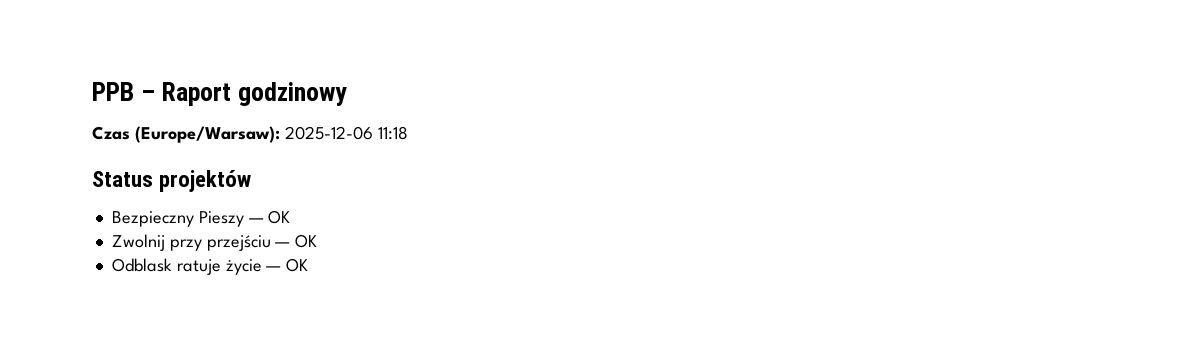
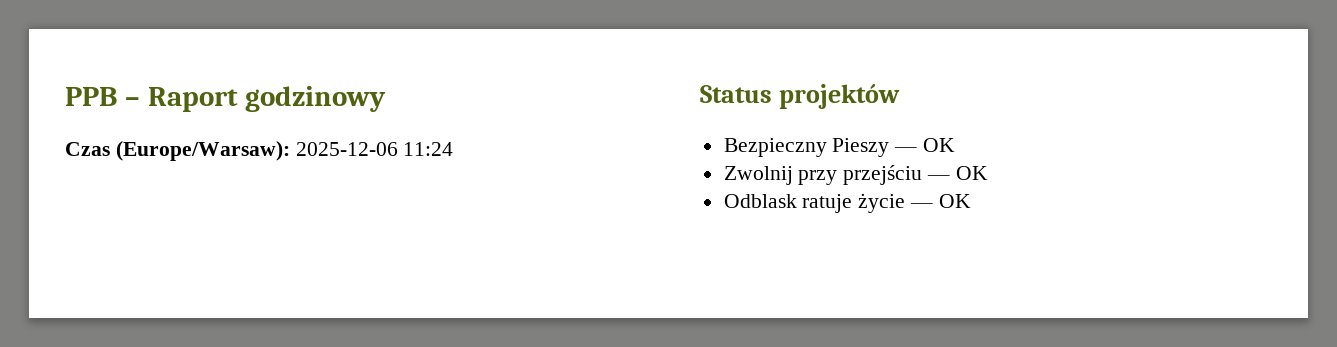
[377,126,408,140] 11:18 -> [403,142,454,156] 11:24

